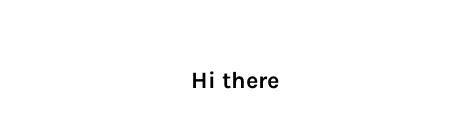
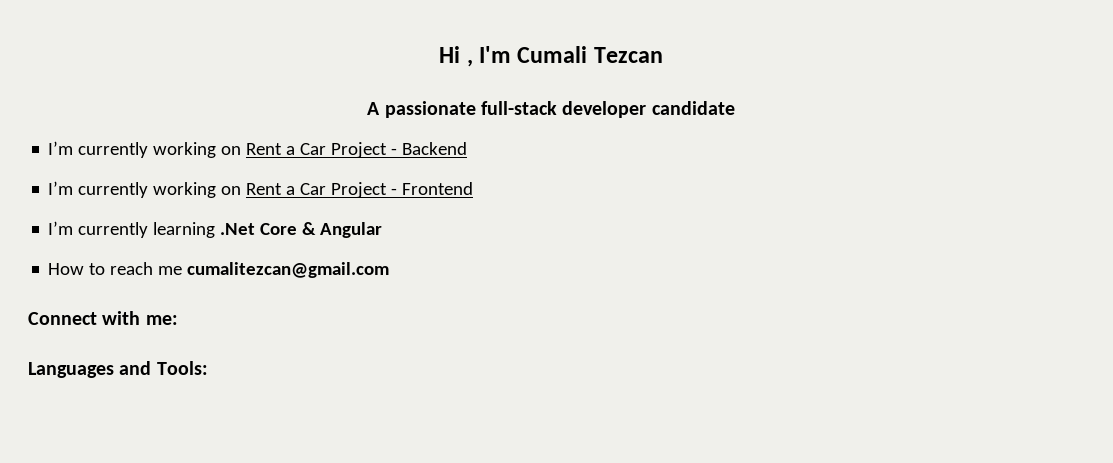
[222,71,280,89] there -> [466,46,663,67] [367,101,735,118] [48,141,468,158] [48,181,474,198] [48,221,383,238] [48,262,390,278] [28,311,178,325] [28,361,208,378] , I'm Cumali Tezcan // A passionate full-stack developer candidate // I’m currently working on Rent a Car Project - Backend // I’m currently working on Rent a Car Project - Frontend // I’m currently learning .Net Core & Angular // How to reach me cumalitezcan@gmail.com // Connect with me: // Languages and Tools:

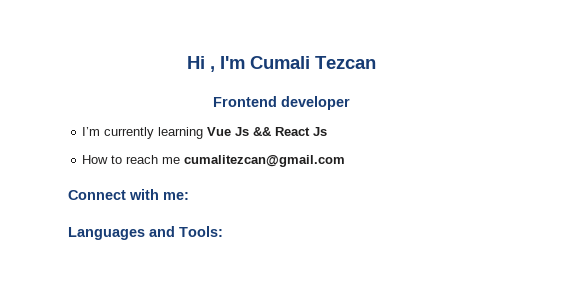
[367,101,735,118] [48,141,468,158] [48,181,474,198] [48,221,383,238] A passionate full-stack developer candidate // I’m currently working on Rent a Car Project - Backend // I’m currently working on Rent a Car Project - Frontend // I’m currently learning .Net Core & Angular -> [212,96,350,110] [82,127,328,139] Frontend developer // I’m currently learning Vue Js && React Js

